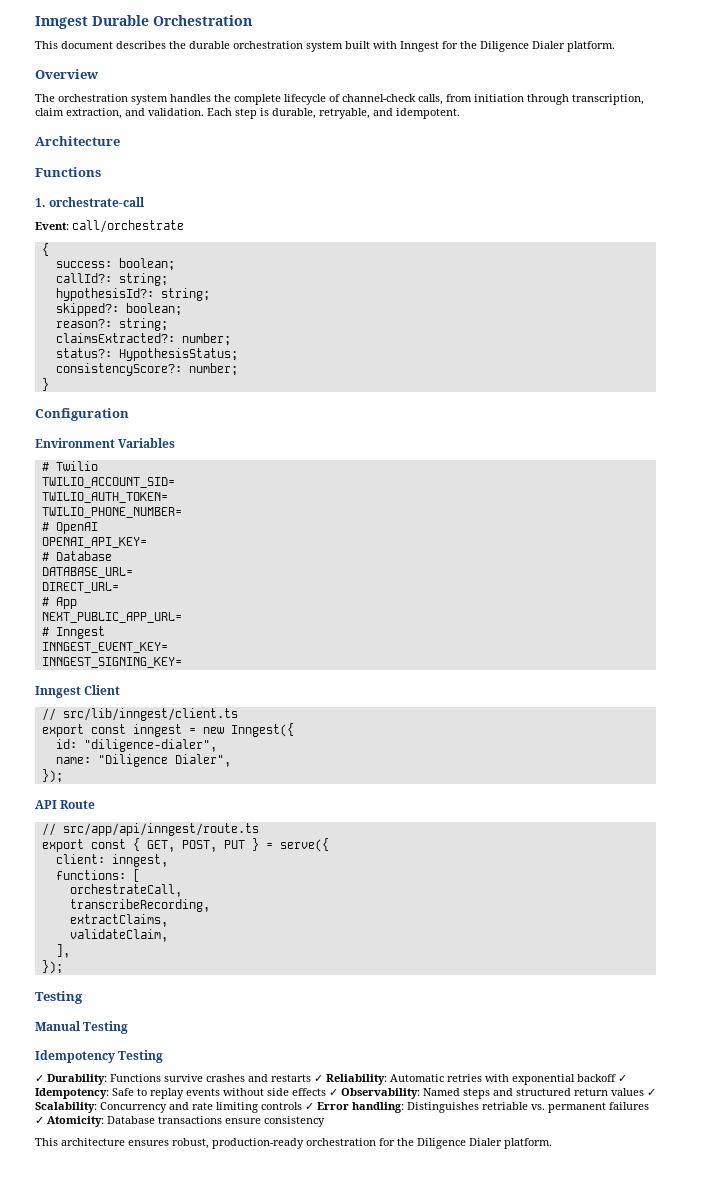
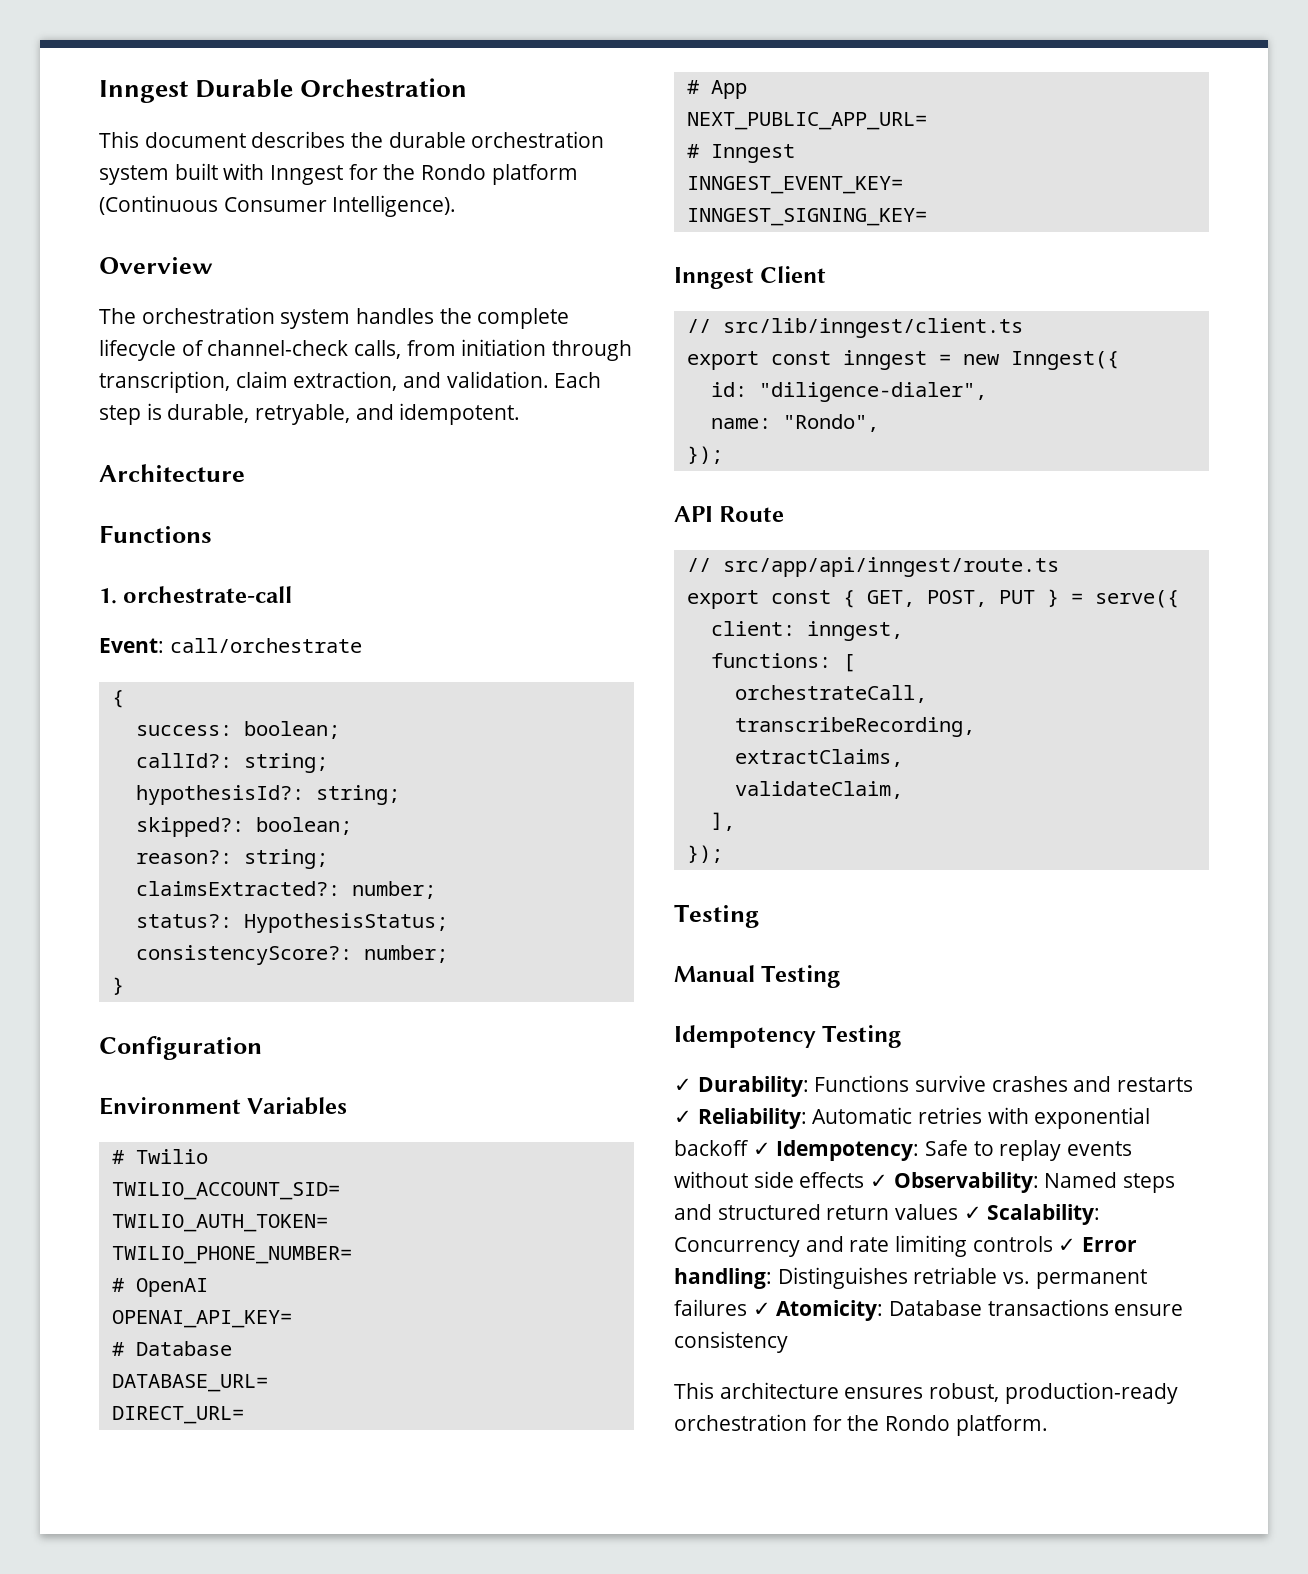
[480,41,615,52] Diligence Dialer platform. -> [421,164,578,185] [99,195,457,217] Rondo platform (Continuous Consumer Intelligence).
[97,754,231,767] "Diligence Dialer", -> [782,414,879,432] "Rondo",
[417,1138,502,1149] Diligence Dialer -> [885,1415,951,1431] Rondo

